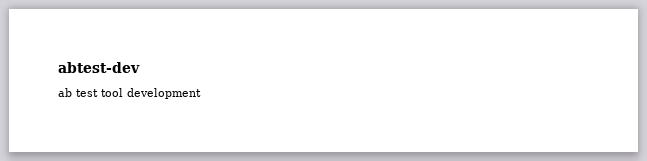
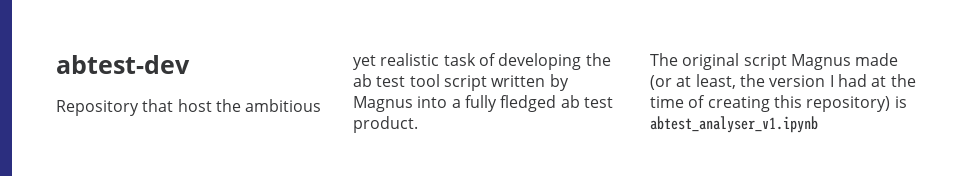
[58,88,201,99] ab test tool development -> [56,99,322,116] [353,53,611,70] [353,74,569,91] [353,95,613,112] [353,116,418,133] [650,53,899,70] [650,74,916,90] [650,95,907,112] [650,116,818,133] Repository that host the ambitious yet realistic task of developing the ab test tool script written by Magnus into a fully fledged ab test product. // The original script Magnus made (or at least, the version I had at the time of creating this repository) is abtest_analyser_v1.ipynb

